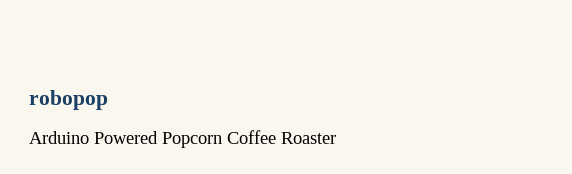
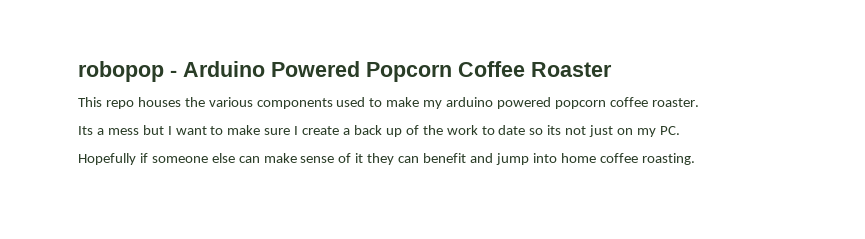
(108, 100) // -> [170,70,177,77] -
(336, 138) none -> [78,97,699,109] [78,125,680,137] [78,153,695,165] // This repo houses the various components used to make my arduino powered popcorn coffee roaster. // Its a mess but I want to make sure I create a back up of the work to date so its not just on my PC. // Hopefully if someone else can make sense of it they can benefit and jump into home coffee roasting.

